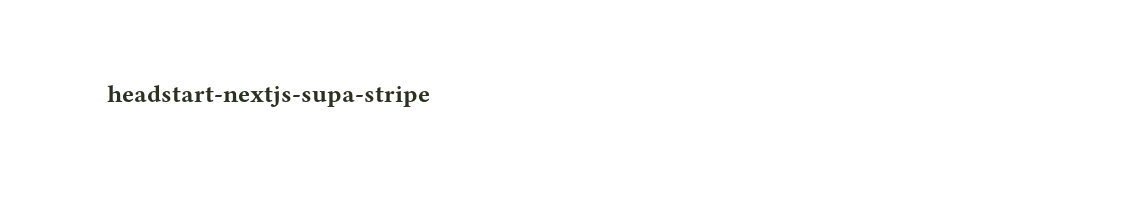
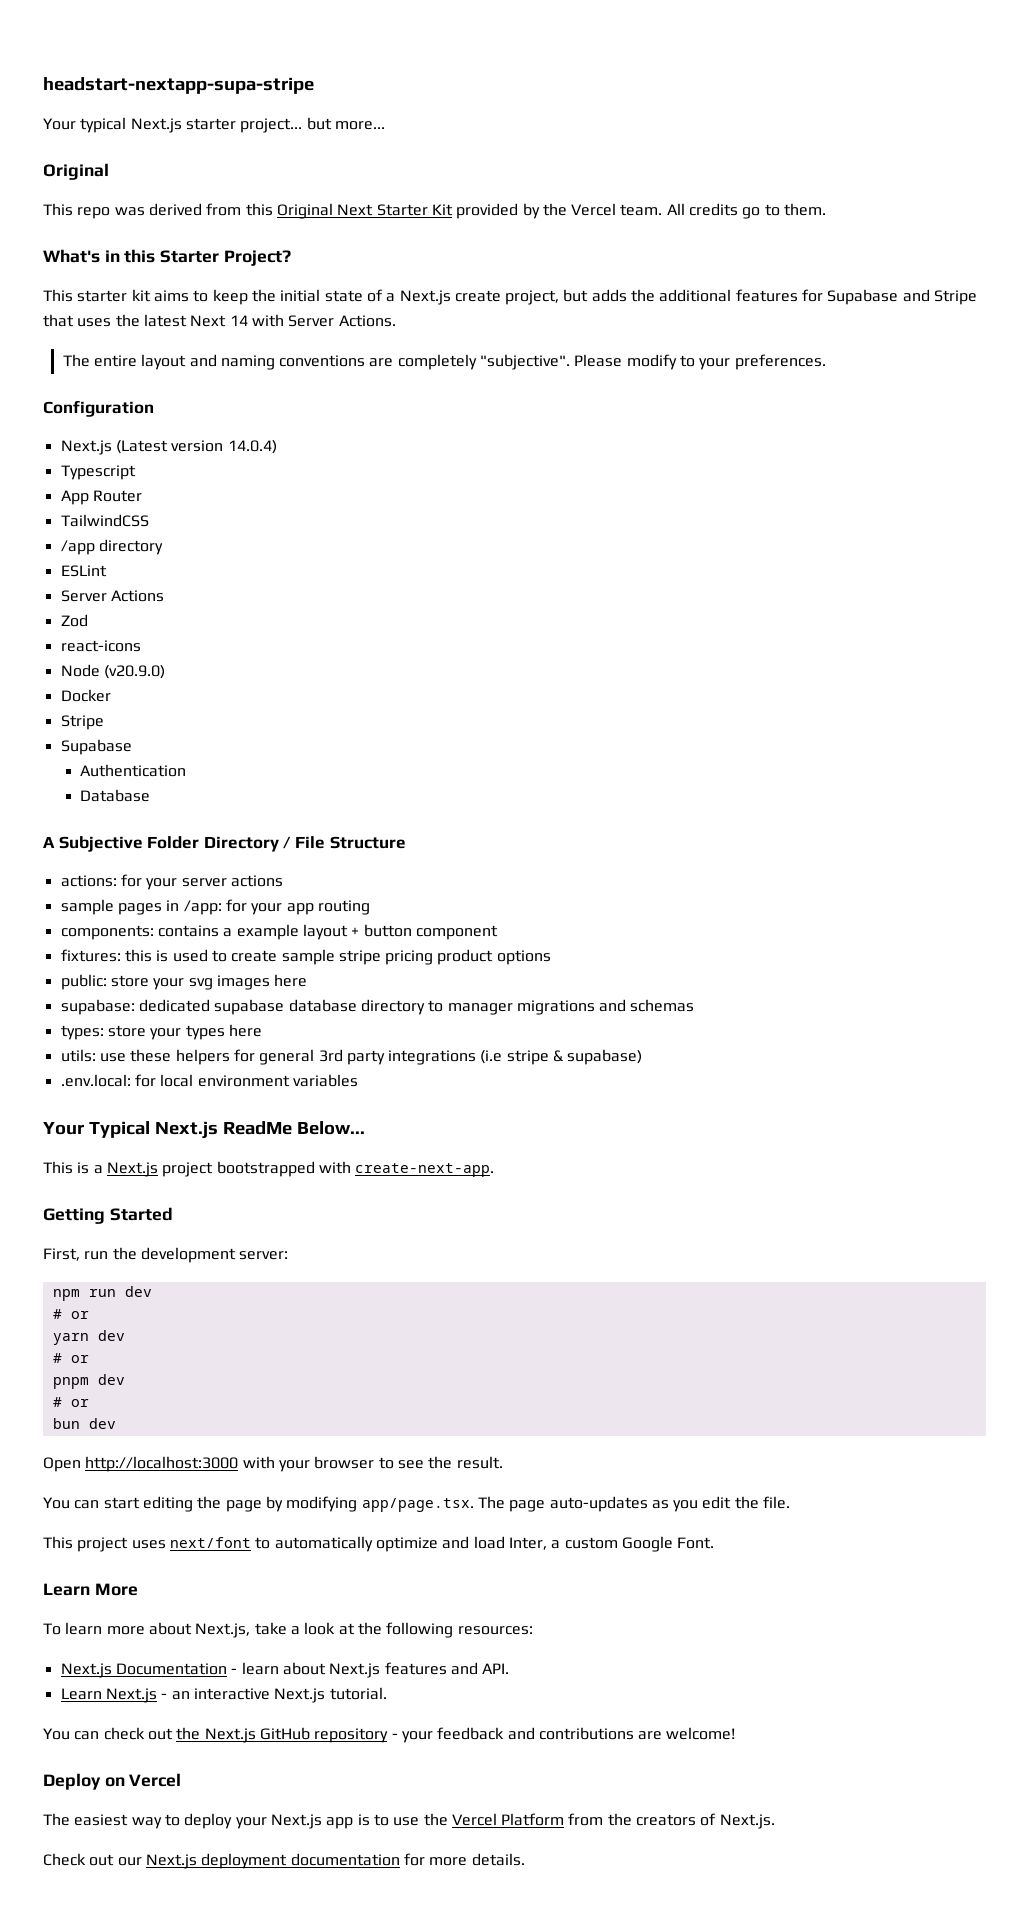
[107,85,430,107] headstart-nextjs-supa-stripe -> [43,77,314,94] [43,117,385,133] [43,163,109,180] [43,203,827,219] [43,249,291,266] [43,289,978,305] [43,314,396,327] [62,354,826,370] [43,400,154,417] [60,440,277,455] [60,465,136,480] [60,490,142,505] [60,514,149,527] [60,539,163,555] [60,565,107,577] [60,590,164,602] [60,614,88,627] [60,640,141,652] [60,664,165,679] [60,689,111,702] [60,715,104,730] [60,739,132,755] [80,764,187,777] [80,789,151,802] [43,836,406,852] [60,874,283,890] [60,899,370,915] [60,924,498,940] [60,949,551,965] [60,974,308,990] [60,999,695,1015] [60,1024,262,1040] [60,1049,643,1065] [60,1074,358,1087] [43,1121,365,1139] [43,1161,495,1177] [43,1207,173,1224] [43,1247,289,1263] [52,1286,152,1301] [52,1309,89,1319] [52,1330,125,1345] [52,1353,89,1363] [52,1374,125,1389] [52,1397,89,1407] [52,1418,116,1429] [43,1456,503,1472] [43,1496,791,1512] [43,1536,715,1552] [43,1583,138,1596] [43,1622,533,1638] [60,1662,510,1678] [60,1687,387,1703] [43,1727,736,1743] [43,1773,182,1790] [43,1813,775,1829] [43,1853,525,1869] headstart-nextapp-supa-stripe // Your typical Next.js starter project... but more... // Original // This repo was derived from this Original Next Starter Kit provided by the Vercel team. All credits go to them. // What's in this Starter Project? // This starter kit aims to keep the initial state of a Next.js create project, but adds the additional features for Supabase and Stripe that uses the latest Next 14 with Server Actions. // The entire layout and naming conventions are completely "subjective". Please modify to your preferences. // Configuration // Next.js (Latest version 14.0.4) // Typescript // App Router // TailwindCSS // /app directory // ESLint // Server Actions // Zod // react-icons // Node (v20.9.0) // Docker // Stripe // Supabase // Authentication // Database // A Subjective Folder Directory / File Structure // actions: for your server actions // sample pages in /app: for your app routing // components: contains a example layout + button component // fixtures: this is used to create sample stripe pricing product options // public: store your svg images here // supabase: dedicated supabase database directory to manager migrations and schemas // types: store your types here // utils: use these helpers for general 3rd party integrations (i.e stripe & supabase) // .env.local: for local environment variables // Your Typical Next.js ReadMe Below... // This is a Next.js project bootstrapped with create-next-app. // Getting Started // First, run the development server: // npm run dev // # or // yarn dev // # or // pnpm dev // # or // bun dev // Open http://localhost:3000 with your browser to see the result. // You can start editing the page by modifying app/page.tsx. The page auto-updates as you edit the file. // This project uses next/font to automatically optimize and load Inter, a custom Google Font. // Learn More // To learn more about Next.js, take a look at the following resources: // Next.js Documentation - learn about Next.js features and API. // Learn Next.js - an interactive Next.js tutorial. // You can check out the Next.js GitHub repository - your feedback and contributions are welcome! // Deploy on Vercel // The easiest way to deploy your Next.js app is to use the Vercel Platform from the creators of Next.js. // Check out our Next.js deployment documentation for more details.

